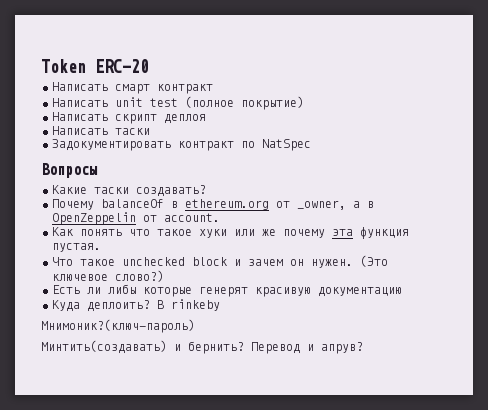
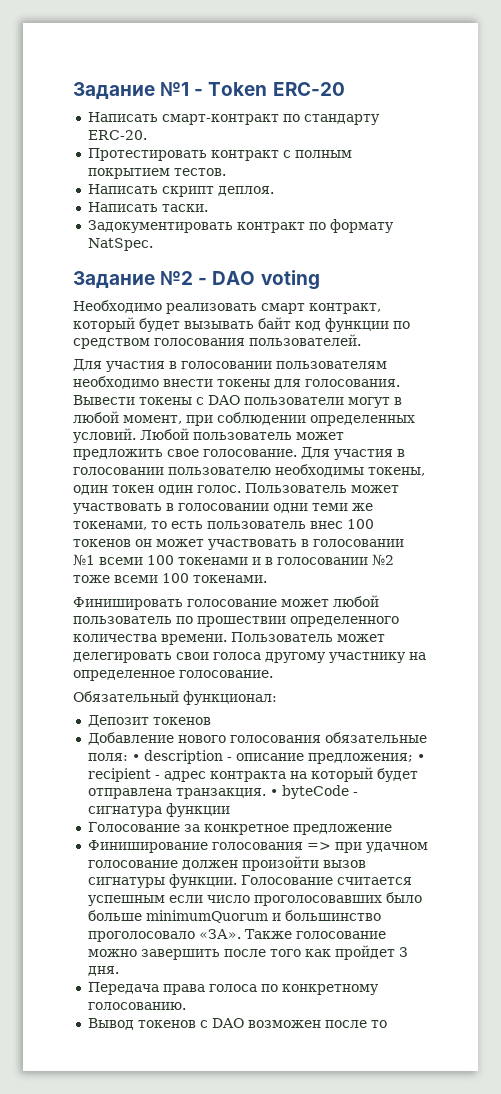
(41, 66) none -> [73,82,204,100] Задание №1 -
[115,84,213,94] [52,96,304,110] смарт контракт // Написать unit test (полное покрытие) -> [161,114,380,125] [87,130,147,140] [87,148,352,161] [87,168,226,179] смарт-контракт по стандарту ERC-20. // Протестировать контракт с полным покрытием тестов.
[164,114,206,124] [52,126,150,135] деплоя // Написать таски -> [217,186,274,196] [87,202,208,212] деплоя. // Написать таски.
[262,139,311,151] [41,163,98,178] [52,185,206,197] [52,199,374,210] [52,212,220,225] [52,227,409,239] [52,243,101,252] [52,255,388,268] [52,270,164,282] [52,284,402,297] [52,299,220,312] [41,319,195,333] [41,340,363,354] NatSpec // Вопросы // Какие таски создавать? // Почему balanceOf в ethereum.org от _owner, а в OpenZeppelin от account. // Как понять что такое хуки или же почему эта функция пустая. // Что такое unchecked block и зачем он нужен. (Это ключевое слово?) // Есть ли либы которые генерят красивую документацию // Куда деплоить? В rinkeby // Мнимоник?(ключ-пароль) // Минтить(создавать) и бернить? Перевод и апрув? -> [329,219,394,233] [87,238,153,251] [73,270,320,290] [73,300,381,314] [73,317,410,332] [73,334,361,349] [73,359,387,372] [73,376,400,389] [73,395,402,408] [73,411,415,426] [73,428,344,443] [73,447,405,460] [73,464,425,477] [73,483,399,495] [73,503,373,514] [73,519,374,530] [73,539,404,550] [73,554,394,566] [73,573,267,583] [73,595,379,610] [73,616,399,627] [73,632,385,645] [73,652,426,663] [73,670,273,681] [73,690,277,705] [87,715,211,727] [87,732,427,745] [87,750,425,764] [87,767,418,782] [87,785,358,799] [87,803,230,817] [87,822,392,835] [87,840,428,853] [87,856,366,871] [87,874,412,888] [87,892,422,906] [87,910,381,923] [87,929,386,942] [87,945,408,960] [87,966,119,976] [87,982,379,995] [87,1002,186,1010] [87,1018,387,1030] формату NatSpec. // Задание №2 - DAO voting // Необходимо реализовать смарт контракт, который будет вызывать байт код функции по средством голосования пользователей. // Для участия в голосовании пользователям необходимо внести токены для голосования. Вывести токены с DAO пользователи могут в любой момент, при соблюдении определенных условий. Любой пользователь может предложить свое голосование. Для участия в голосовании пользователю необходимы токены, один токен один голос. Пользователь может участвовать в голосовании одни теми же токенами, то есть пользователь внес 100 токенов он может участвовать в голосовании №1 всеми 100 токенами и в голосовании №2 тоже всеми 100 токенами. // Финишировать голосование может любой пользователь по прошествии определенного количества времени. Пользователь может делегировать свои голоса другому участнику на определенное голосование. // Обязательный функционал: // Депозит токенов // Добавление нового голосования обязательные поля: • description - описание предложения; • recipient - адрес контракта на который будет отправлена транзакция. • byteCode - сигнатура функции // Голосование за конкретное предложение // Финиширование голосования => при удачном голосование должен произойти вызов сигнатуры функции. Голосование считается успешным если число проголосовавших было больше minimumQuorum и большинство проголосовало «ЗА». Также голосование можно завершить после того как пройдет 3 дня. // Передача права голоса по конкретному голосованию. // Вывод токенов с DAO возможен после то

